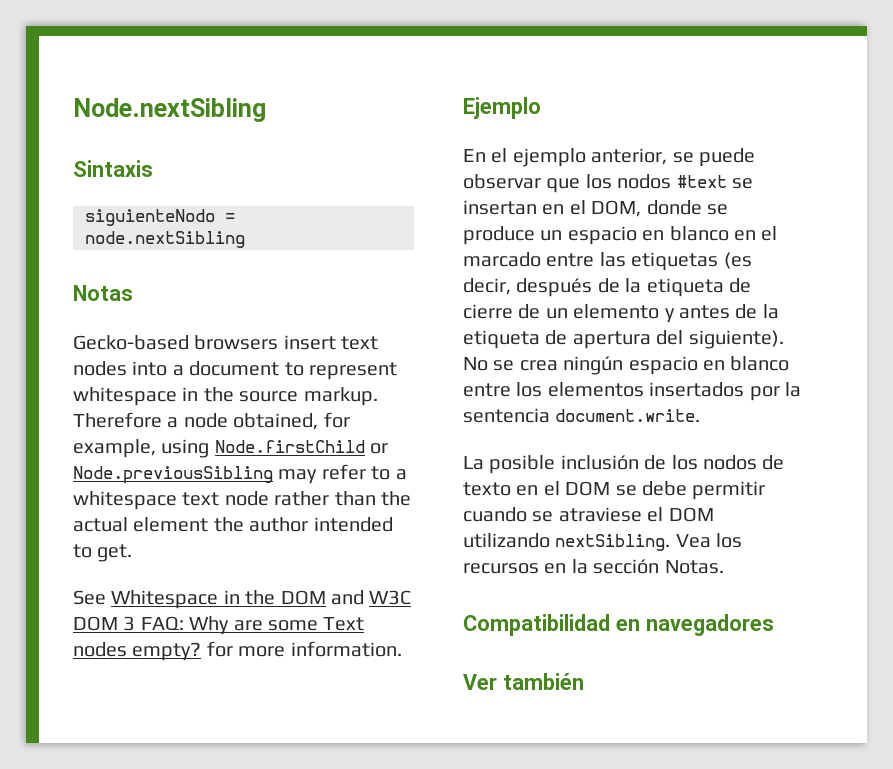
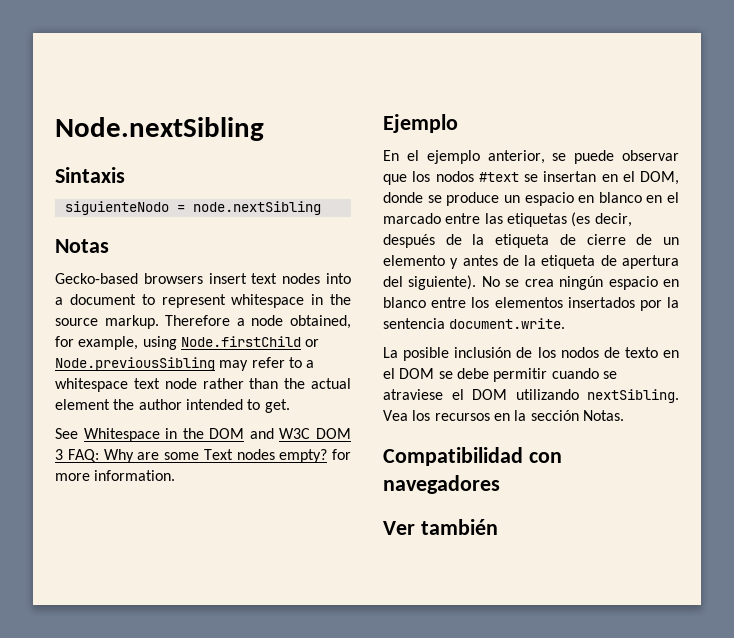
[615,619,640,631] en -> [528,452,562,463] con

